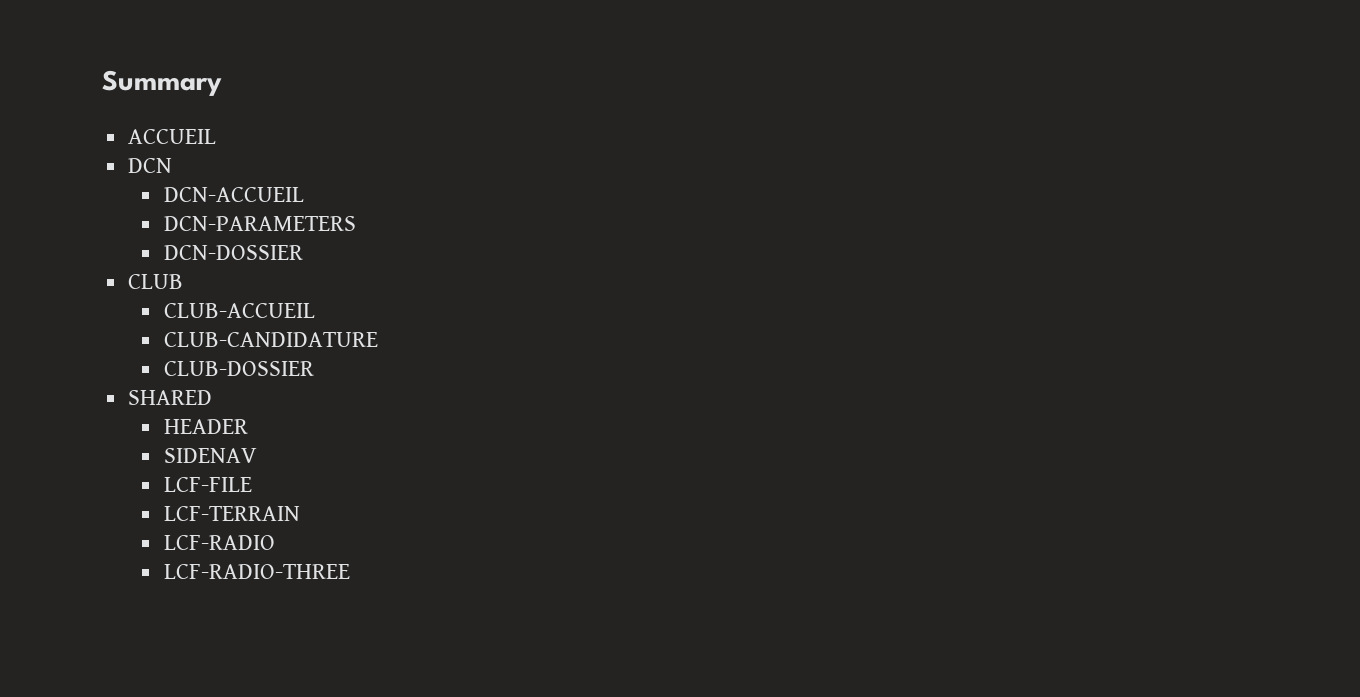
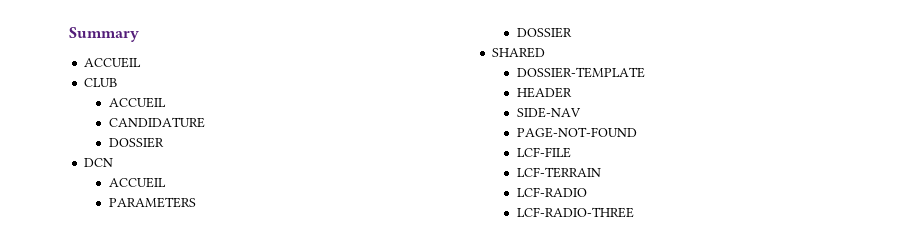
[128,158,173,173] [163,187,304,202] [163,216,356,231] [163,245,303,260] [128,274,184,289] [163,303,315,318] [163,332,378,347] [163,361,314,376] DCN // DCN-ACCUEIL // DCN-PARAMETERS // DCN-DOSSIER // CLUB // CLUB-ACCUEIL // CLUB-CANDIDATURE // CLUB-DOSSIER -> [84,78,118,87] [108,97,166,108] [108,117,205,128] [108,137,164,148] [84,158,114,167] [108,177,166,188] [108,197,196,208] [516,27,572,38] CLUB // ACCUEIL // CANDIDATURE // DOSSIER // DCN // ACCUEIL // PARAMETERS // DOSSIER
(213, 397) none -> [516,67,645,78] // DOSSIER-TEMPLATE
[163,448,257,463] SIDENAV -> [516,107,581,118] [516,127,637,138] SIDE-NAV // PAGE-NOT-FOUND

